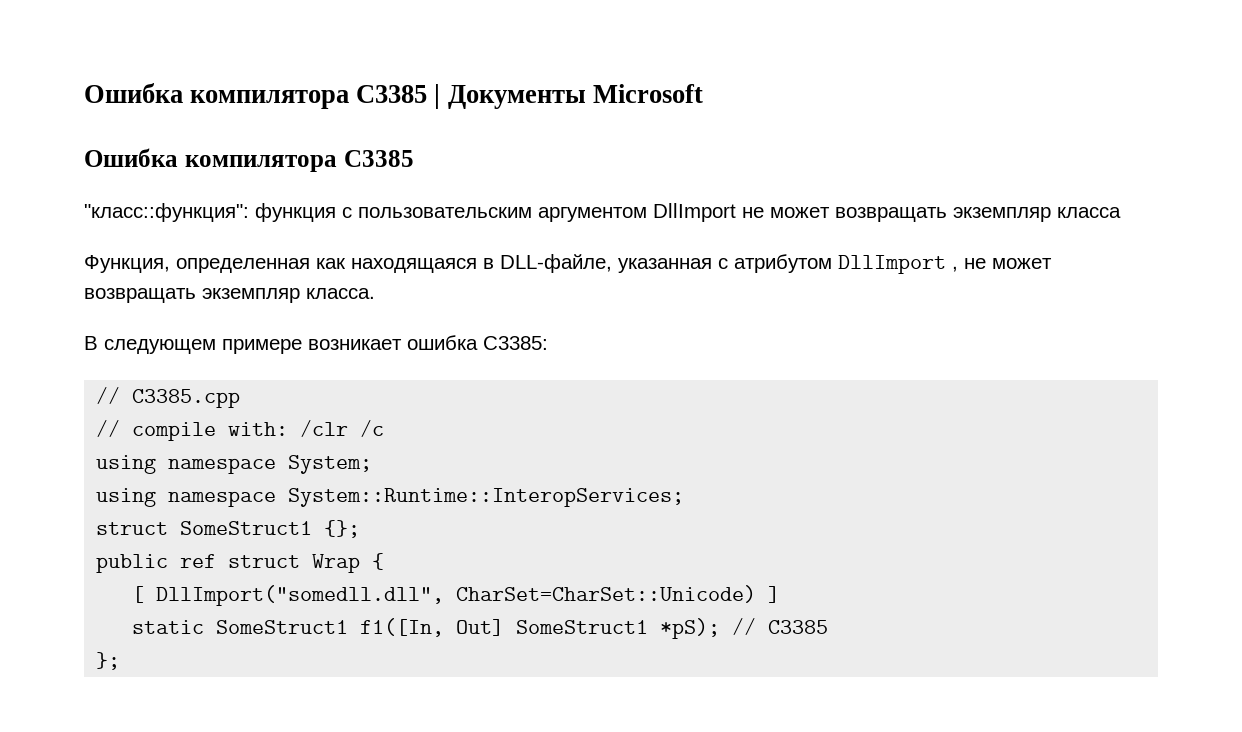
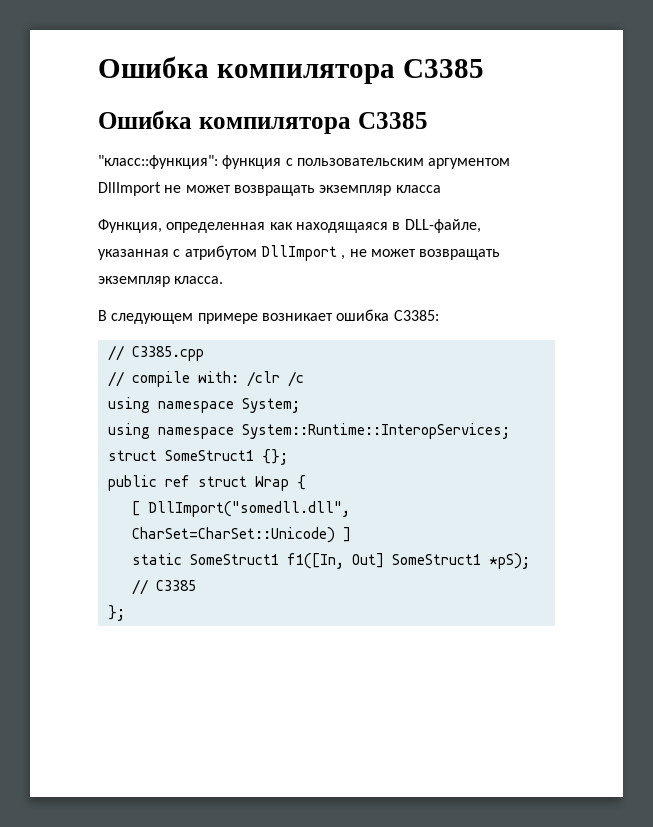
[84,83,703,109] Ошибка компилятора C3385 | Документы Microsoft -> [98,56,484,84] Ошибка компилятора C3385

